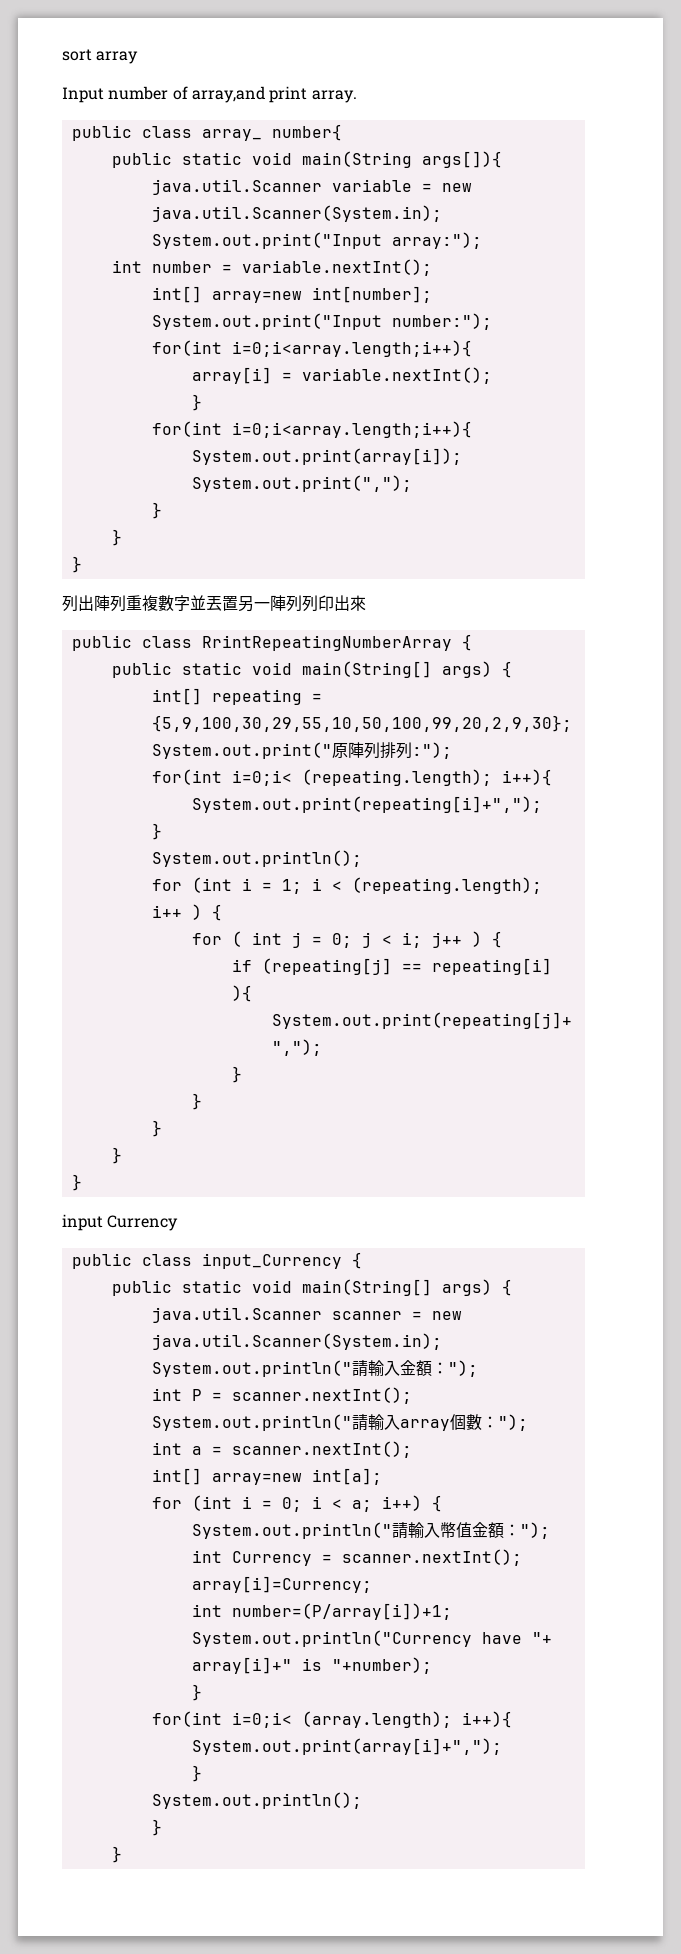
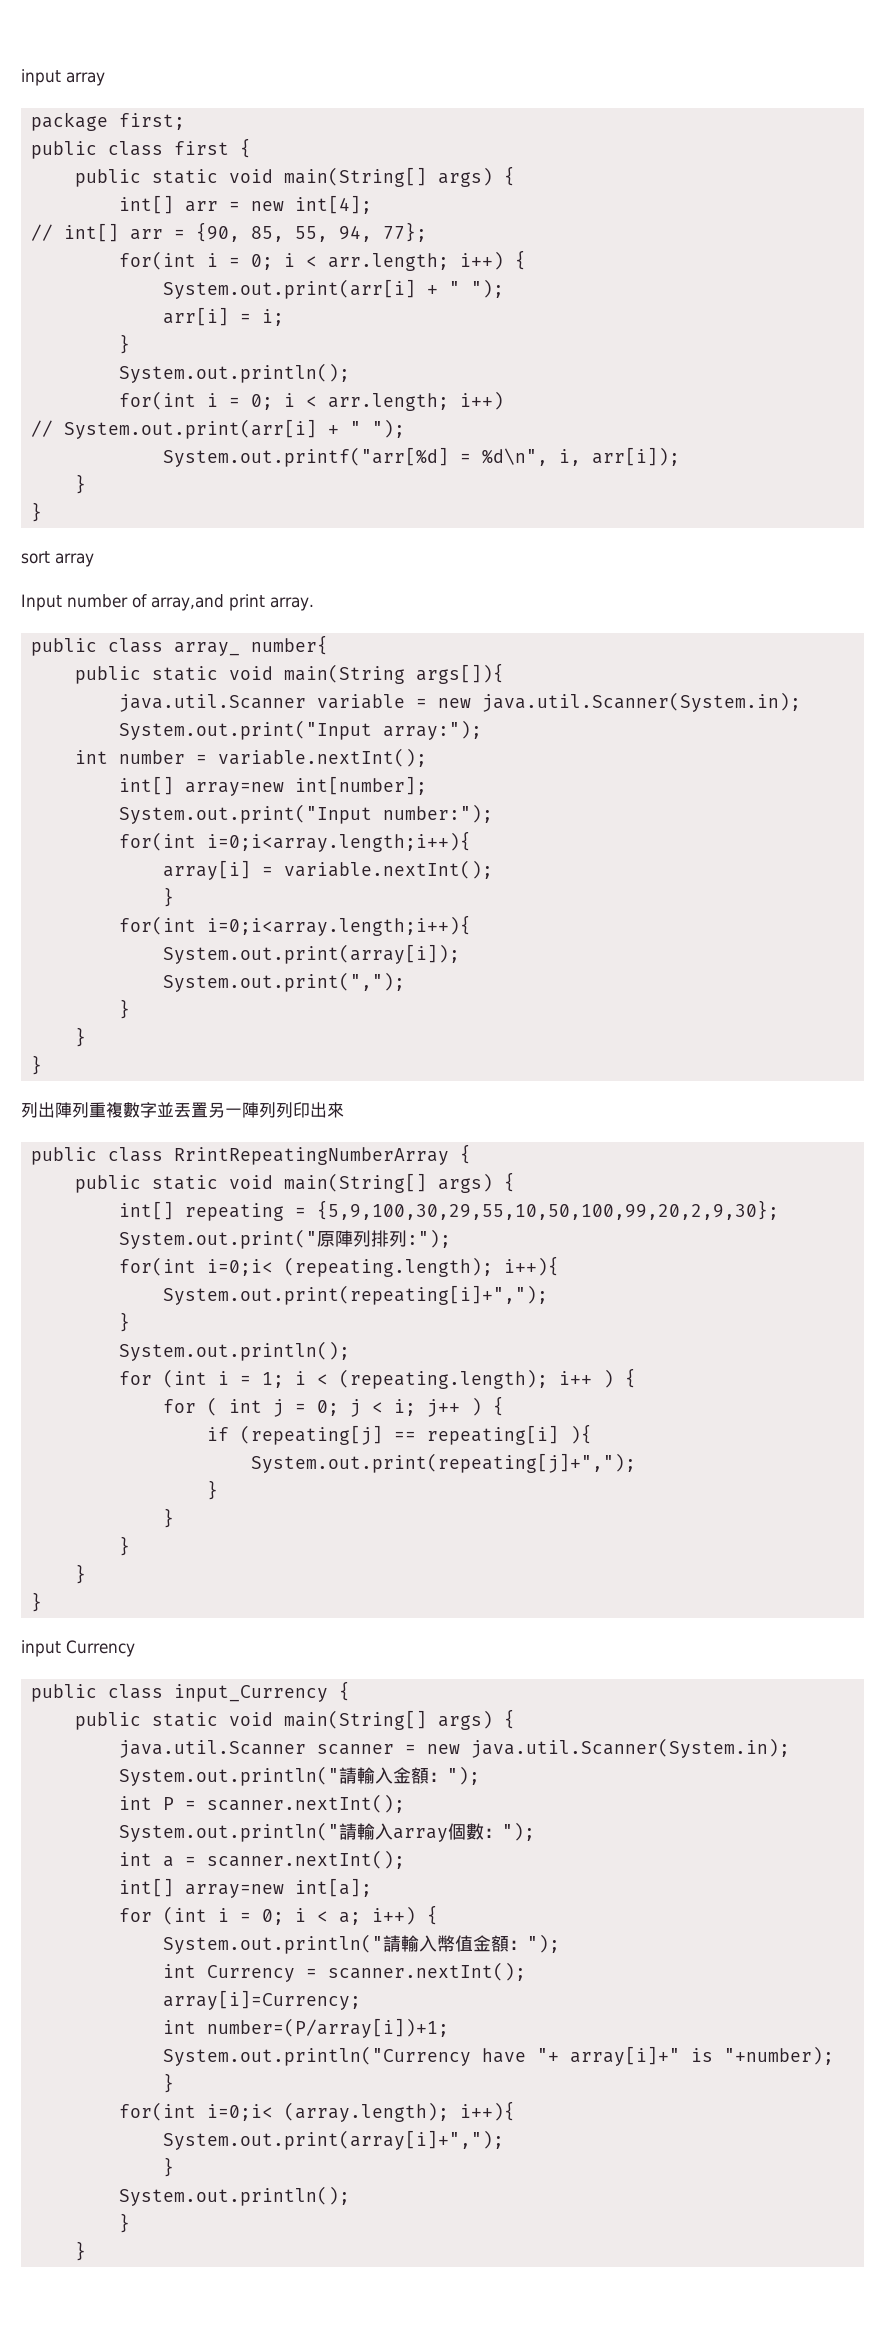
(62, 55) none -> [21,69,105,86] [31,112,186,131] [31,138,252,159] [75,166,516,187] [119,195,373,214] [31,222,428,242] [119,250,527,271] [163,279,505,299] [163,307,285,326] [119,334,131,354] [119,363,351,383] [119,391,505,411] [31,419,406,439] [163,447,681,467] [75,474,87,494] [31,502,43,522] input array // package first; // public class first { // public static void main(String[] args) { // int[] arr = new int[4]; // // int[] arr = {90, 85, 55, 94, 77}; // for(int i = 0; i < arr.length; i++) { // System.out.print(arr[i] + " "); // arr[i] = i; // } // System.out.println(); // for(int i = 0; i < arr.length; i++) // // System.out.print(arr[i] + " "); // System.out.printf("arr[%d] = %d\n", i, arr[i]); // } // } //

